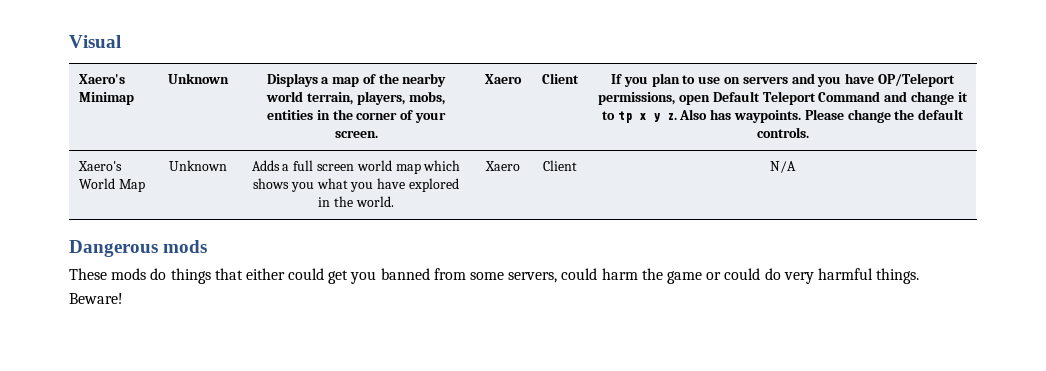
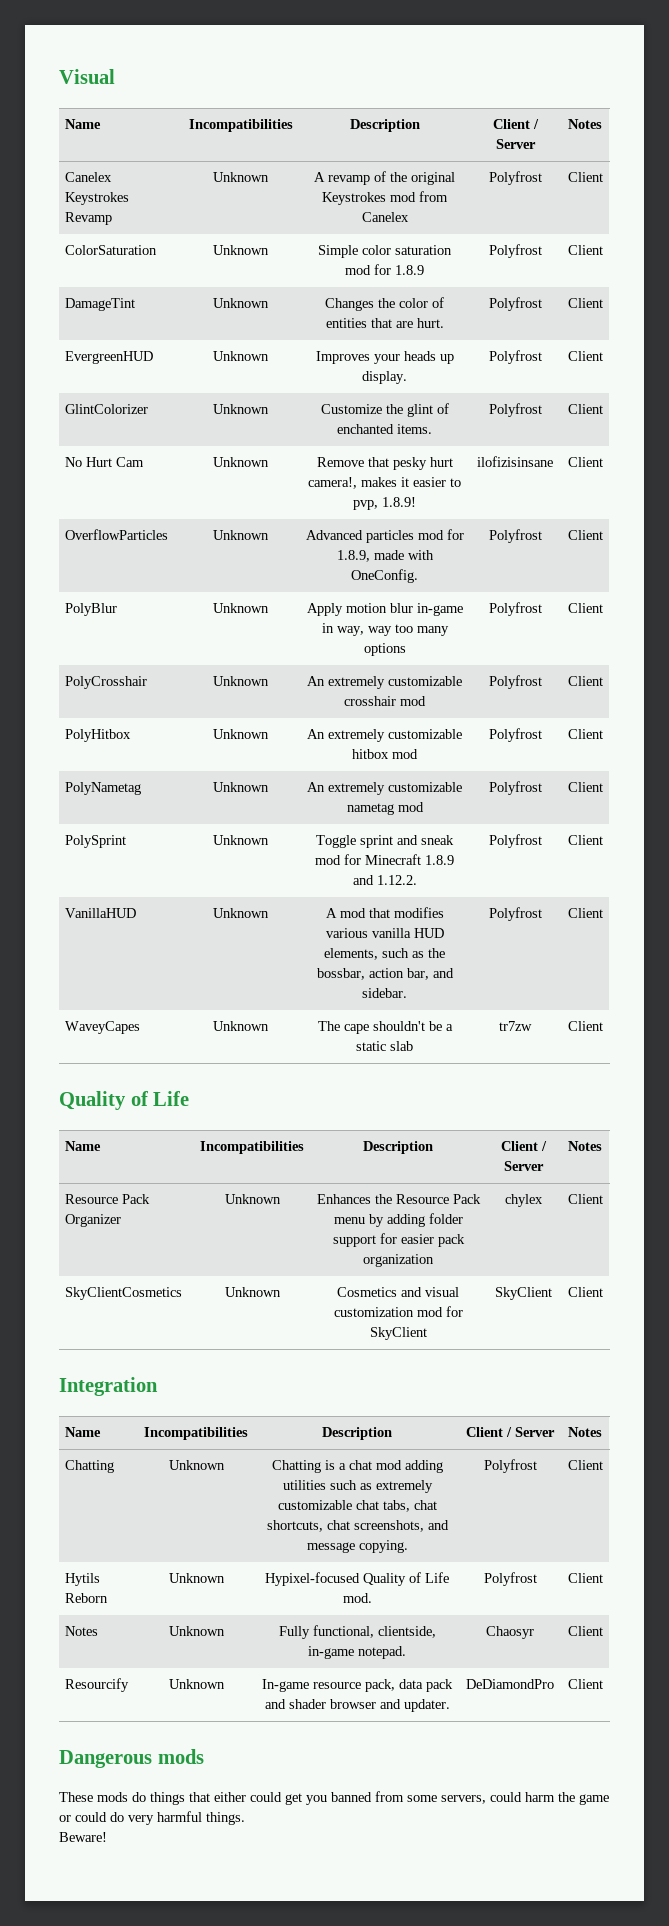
[78,74,125,84] [78,92,134,105] [167,73,229,84] [266,73,447,87] [266,91,445,105] [267,109,446,123] [334,130,378,138] [485,74,522,84] [542,73,579,84] [611,73,955,87] [598,91,968,105] [601,109,965,123] [756,127,809,138] [77,161,122,171] [78,178,145,192] [168,160,227,171] [251,160,461,174] [253,178,459,192] [318,196,394,207] [485,161,520,171] [543,160,577,171] [770,161,796,173] Xaero's Minimap | Unknown | Displays a map of the nearby world terrain, players, mobs, entities in the corner of your screen. | Xaero | Client | If you plan to use on servers and you have OP/Teleport permissions, open Default Teleport Command and change it to tp x y z. Also has waypoints. Please change the default controls. // Xaero's World Map | Unknown | Adds a full screen world map which shows you what you have explored in the world. | Xaero | Client | N/A -> [65,119,102,129] [188,119,293,132] [349,119,420,132] [492,119,539,129] [495,139,536,149] [568,119,602,129] [65,172,113,182] [65,192,130,205] [65,212,113,225] [213,172,269,182] [314,171,455,185] [322,191,448,205] [361,212,409,222] [488,171,542,185] [567,172,603,182] [65,245,158,255] [213,245,269,255] [318,245,452,258] [345,264,424,275] [488,244,542,258] [567,245,603,255] [65,298,136,311] [213,298,269,308] [325,297,444,311] [325,318,444,328] [488,297,542,311] [567,298,603,308] [65,351,154,364] [213,351,269,361] [315,351,454,364] [362,371,407,384] [488,350,542,364] [567,351,603,361] [65,404,149,414] [213,404,269,414] [320,403,449,417] [337,424,432,434] [488,403,542,417] [567,404,603,414] [65,457,145,467] [213,457,269,467] [316,457,453,470] [308,477,461,489] [353,497,416,510] [477,456,553,467] [567,457,603,467] [65,529,169,540] [213,530,269,540] [305,529,464,543] [336,550,434,562] [351,569,418,583] [488,529,542,543] [567,530,603,540] [65,603,118,616] [213,603,269,613] [306,603,463,616] [321,623,449,636] [363,643,406,656] [488,602,542,616] [567,603,603,613] [65,676,148,689] [213,676,269,686] [307,676,462,689] [344,696,426,706] [488,675,542,689] [567,676,603,686] [65,729,132,742] [213,729,269,739] [307,729,462,742] [352,749,418,759] [488,728,542,742] [567,729,603,739] [65,782,142,795] [213,782,269,792] [307,782,462,795] [346,802,424,815] [488,781,542,795] [567,782,603,792] [65,835,127,848] [213,835,269,845] [316,835,454,848] [315,854,454,865] [352,875,417,885] [488,834,542,848] [567,835,603,845] [65,908,137,918] [213,908,269,918] [325,907,444,918] [325,928,444,938] [324,948,445,960] [316,968,454,980] [362,988,407,998] [488,907,542,921] [567,908,603,918] [65,1021,141,1034] [213,1021,269,1031] [317,1021,453,1034] [356,1041,413,1051] [499,1021,532,1031] [567,1021,603,1031] [59,1091,190,1110] [65,1141,102,1151] [200,1141,304,1154] [363,1141,433,1154] [500,1141,547,1151] [503,1161,544,1171] [568,1141,602,1151] [65,1194,151,1204] [65,1214,122,1227] [224,1194,281,1204] [316,1194,481,1204] [333,1213,463,1227] [332,1233,465,1247] [363,1254,434,1267] [504,1194,543,1207] [567,1194,603,1204] [65,1287,183,1300] [224,1287,281,1297] [337,1287,459,1297] [333,1306,463,1317] [369,1327,427,1340] [494,1287,552,1300] [567,1287,603,1297] [59,1377,158,1396] [65,1427,102,1437] [144,1427,248,1440] [322,1427,392,1440] [466,1427,555,1437] [568,1427,602,1437] [65,1460,115,1473] [168,1460,225,1470] [271,1460,443,1473] [282,1480,433,1493] [277,1500,437,1512] [266,1520,449,1532] [306,1540,408,1553] [483,1459,537,1473] [567,1460,603,1470] [65,1573,101,1586] [65,1593,109,1603] [168,1573,225,1583] [265,1572,449,1586] [342,1593,372,1603] [483,1572,537,1586] [567,1573,603,1583] [65,1626,99,1636] [168,1626,225,1636] [278,1625,436,1639] [308,1646,406,1659] [486,1626,534,1639] [567,1626,603,1636] [65,1678,130,1692] [168,1679,225,1689] [262,1679,453,1692] [264,1699,450,1712] [466,1679,554,1689] [567,1679,603,1689] Name | Incompatibilities | Description | Client / Server | Notes // Canelex Keystrokes Revamp | Unknown | A revamp of the original Keystrokes mod from Canelex | Polyfrost | Client // ColorSaturation | Unknown | Simple color saturation mod for 1.8.9 | Polyfrost | Client // DamageTint | Unknown | Changes the color of entities that are hurt. | Polyfrost | Client // EvergreenHUD | Unknown | Improves your heads up display. | Polyfrost | Client // GlintColorizer | Unknown | Customize the glint of enchanted items. | Polyfrost | Client // No Hurt Cam | Unknown | Remove that pesky hurt camera!, makes it easier to pvp, 1.8.9! | ilofizisinsane | Client // OverflowParticles | Unknown | Advanced particles mod for 1.8.9, made with OneConfig. | Polyfrost | Client // PolyBlur | Unknown | Apply motion blur in-game in way, way too many options | Polyfrost | Client // PolyCrosshair | Unknown | An extremely customizable crosshair mod | Polyfrost | Client // PolyHitbox | Unknown | An extremely customizable hitbox mod | Polyfrost | Client // PolyNametag | Unknown | An extremely customizable nametag mod | Polyfrost | Client // PolySprint | Unknown | Toggle sprint and sneak mod for Minecraft 1.8.9 and 1.12.2. | Polyfrost | Client // VanillaHUD | Unknown | A mod that modifies various vanilla HUD elements, such as the bossbar, action bar, and sidebar. | Polyfrost | Client // WaveyCapes | Unknown | The cape shouldn't be a static slab | tr7zw | Client // Quality of Life // Name | Incompatibilities | Description | Client / Server | Notes // Resource Pack Organizer | Unknown | Enhances the Resource Pack menu by adding folder support for easier pack organization | chylex | Client // SkyClientCosmetics | Unknown | Cosmetics and visual customization mod for SkyClient | SkyClient | Client // Integration // Name | Incompatibilities | Description | Client / Server | Notes // Chatting | Unknown | Chatting is a chat mod adding utilities such as extremely customizable chat tabs, chat shortcuts, chat screenshots, and message copying. | Polyfrost | Client // Hytils Reborn | Unknown | Hypixel-focused Quality of Life mod. | Polyfrost | Client // Notes | Unknown | Fully functional, clientside, in-game notepad. | Chaosyr | Client // Resourcify | Unknown | In-game resource pack, data pack and shader browser and updater. | DeDiamondPro | Client

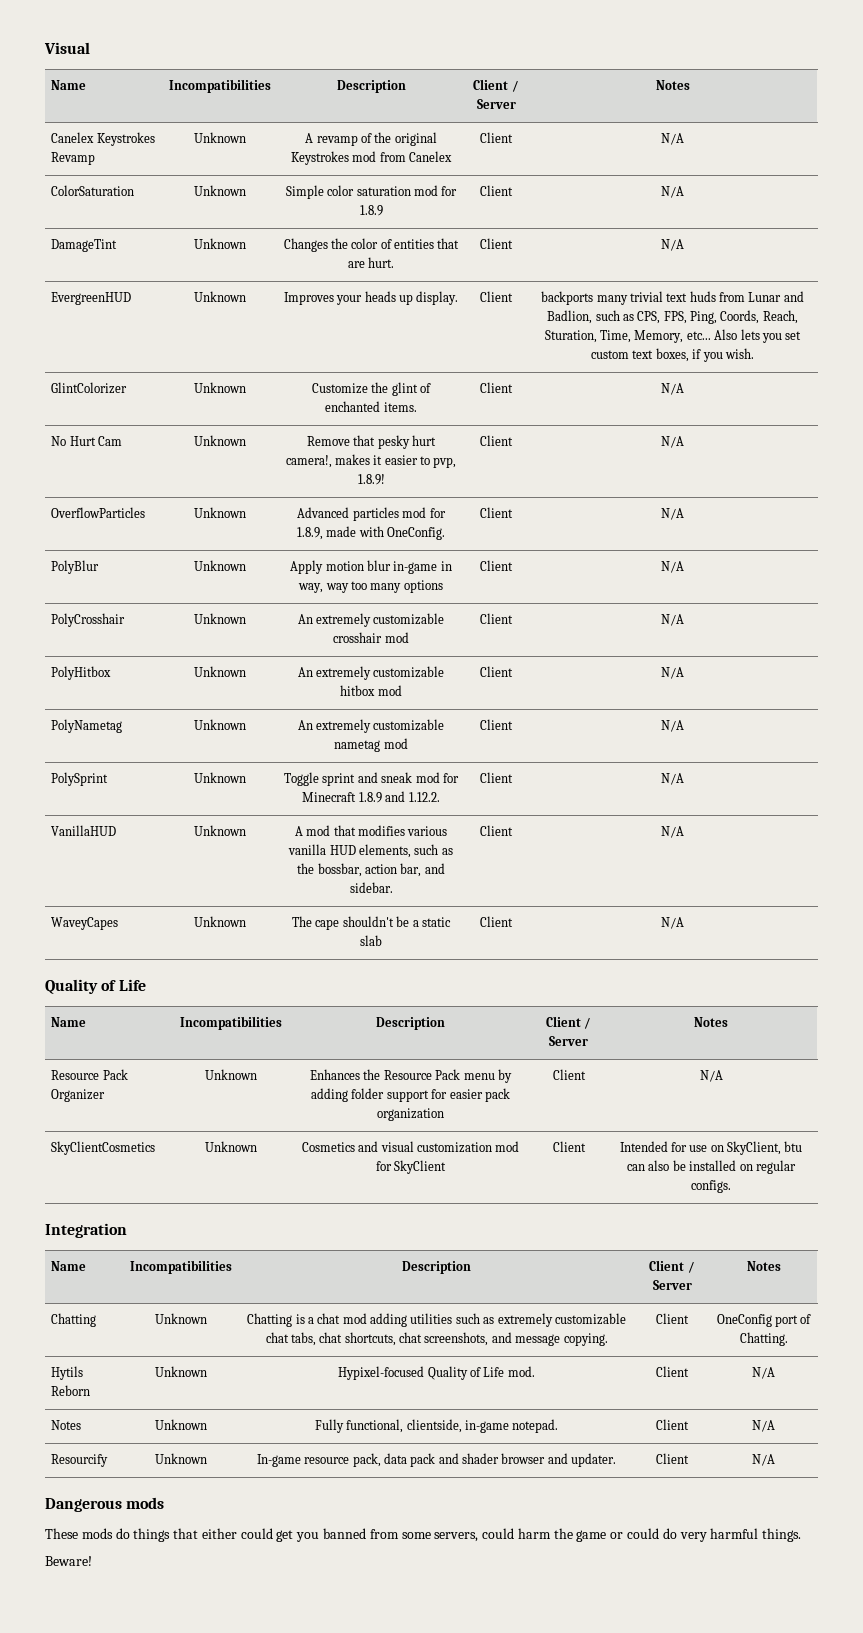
[488,171,542,185] [567,172,603,182] Polyfrost | Client -> [480,132,513,143] [661,133,684,145] Client | N/A
[488,244,542,258] [567,245,603,255] Polyfrost | Client -> [480,185,513,196] [661,186,684,198] Client | N/A
[488,297,542,311] [567,298,603,308] Polyfrost | Client -> [480,238,513,249] [661,239,684,251] Client | N/A
[488,350,542,364] [567,351,603,361] Polyfrost | Client -> [480,291,513,302] [541,291,804,305] [547,310,798,324] [544,329,802,343] [591,348,754,362] Client | backports many trivial text huds from Lunar and Badlion, such as CPS, FPS, Ping, Coords, Reach, Sturation, Time, Memory, etc... Also lets you set custom text boxes, if you wish.
[488,403,542,417] [567,404,603,414] Polyfrost | Client -> [480,382,513,393] [661,383,684,395] Client | N/A
[477,456,553,467] [567,457,603,467] ilofizisinsane | Client -> [480,435,513,446] [661,436,684,448] Client | N/A
[488,529,542,543] [567,530,603,540] Polyfrost | Client -> [480,507,513,518] [661,508,684,520] Client | N/A
[488,602,542,616] [567,603,603,613] Polyfrost | Client -> [480,560,513,571] [661,561,684,573] Client | N/A
[488,675,542,689] [567,676,603,686] Polyfrost | Client -> [480,613,513,624] [661,614,684,626] Client | N/A
[488,728,542,742] [567,729,603,739] Polyfrost | Client -> [480,666,513,677] [661,667,684,679] Client | N/A
[488,781,542,795] [567,782,603,792] Polyfrost | Client -> [480,719,513,730] [661,720,684,732] Client | N/A
[488,834,542,848] [567,835,603,845] Polyfrost | Client -> [480,772,513,783] [661,773,684,785] Client | N/A
[488,907,542,921] [567,908,603,918] Polyfrost | Client -> [480,825,513,836] [661,826,684,838] Client | N/A
[499,1021,532,1031] [567,1021,603,1031] tr7zw | Client -> [480,916,513,927] [661,917,684,929] Client | N/A
[504,1194,543,1207] [567,1194,603,1204] chylex | Client -> [552,1069,586,1080] [699,1070,723,1082] Client | N/A
[494,1287,552,1300] [567,1287,603,1297] SkyClient | Client -> [552,1141,586,1152] [619,1141,803,1155] [627,1160,796,1174] [691,1180,731,1193] Client | Intended for use on SkyClient, btu can also be installed on regular configs.
[483,1459,537,1473] [567,1460,603,1470] Polyfrost | Client -> [656,1313,689,1324] [716,1314,812,1327] [739,1332,788,1346] Client | OneConfig port of Chatting.
[483,1572,537,1586] [567,1573,603,1583] Polyfrost | Client -> [656,1366,689,1377] [752,1367,775,1379] Client | N/A
[486,1626,534,1639] [567,1626,603,1636] Chaosyr | Client -> [656,1419,689,1430] [752,1420,775,1432] Client | N/A
[466,1679,554,1689] [567,1679,603,1689] DeDiamondPro | Client -> [656,1453,689,1464] [752,1454,775,1466] Client | N/A

